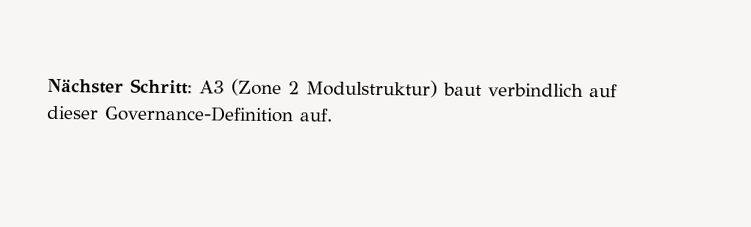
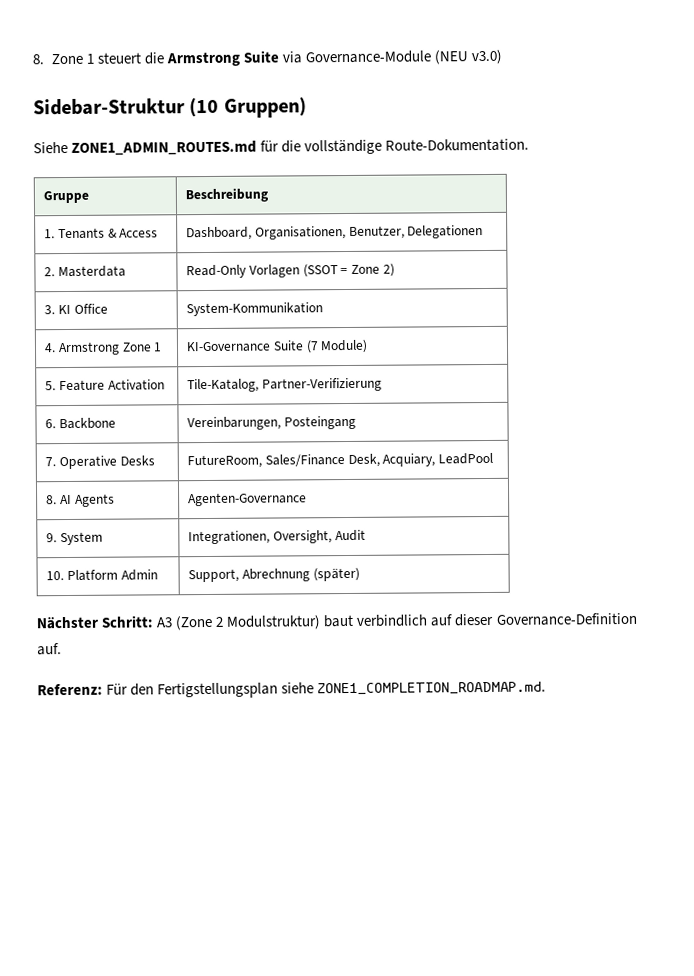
(47, 86) none -> [32,49,502,67] [33,97,307,118] [33,138,530,155] [43,190,90,204] [185,187,269,203] [44,227,159,240] [186,225,484,241] [44,265,127,278] [186,263,395,279] [44,303,108,315] [186,302,324,317] [44,341,163,356] [186,339,369,354] [45,379,165,392] [187,377,383,393] [45,417,117,430] [187,415,357,431] [45,455,155,470] [187,452,493,469] [46,493,115,507] [188,492,308,507] [46,531,104,546] [188,529,366,545] [46,569,158,582] [188,567,360,583] 8. Zone 1 steuert die Armstrong Suite via Governance-Module (NEU v3.0) // Sidebar-Struktur (10 Gruppen) // Siehe ZONE1_ADMIN_ROUTES.md für die vollständige Route-Dokumentation. // Gruppe | Beschreibung // 1. Tenants & Access | Dashboard, Organisationen, Benutzer, Delegationen // 2. Masterdata | Read-Only Vorlagen (SSOT = Zone 2) // 3. KI Office | System-Kommunikation // 4. Armstrong Zone 1 | KI-Governance Suite (7 Module) // 5. Feature Activation | Tile-Katalog, Partner-Verifizierung // 6. Backbone | Vereinbarungen, Posteingang // 7. Operative Desks | FutureRoom, Sales/Finance Desk, Acquiary, LeadPool // 8. AI Agents | Agenten-Governance // 9. System | Integrationen, Oversight, Audit // 10. Platform Admin | Support, Abrechnung (später) //
(333, 115) none -> [37,681,547,699] // Referenz: Für den Fertigstellungsplan siehe ZONE1_COMPLETION_ROADMAP.md.

